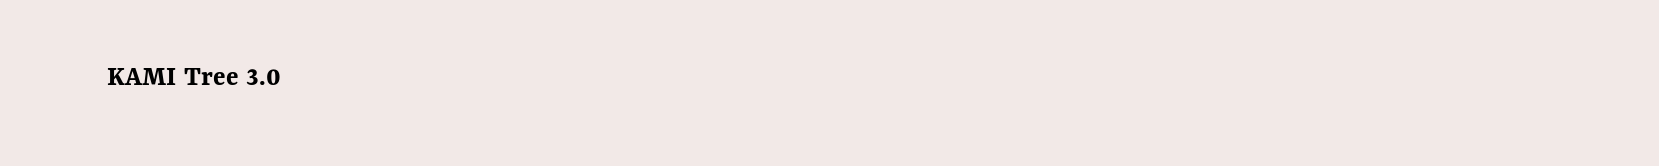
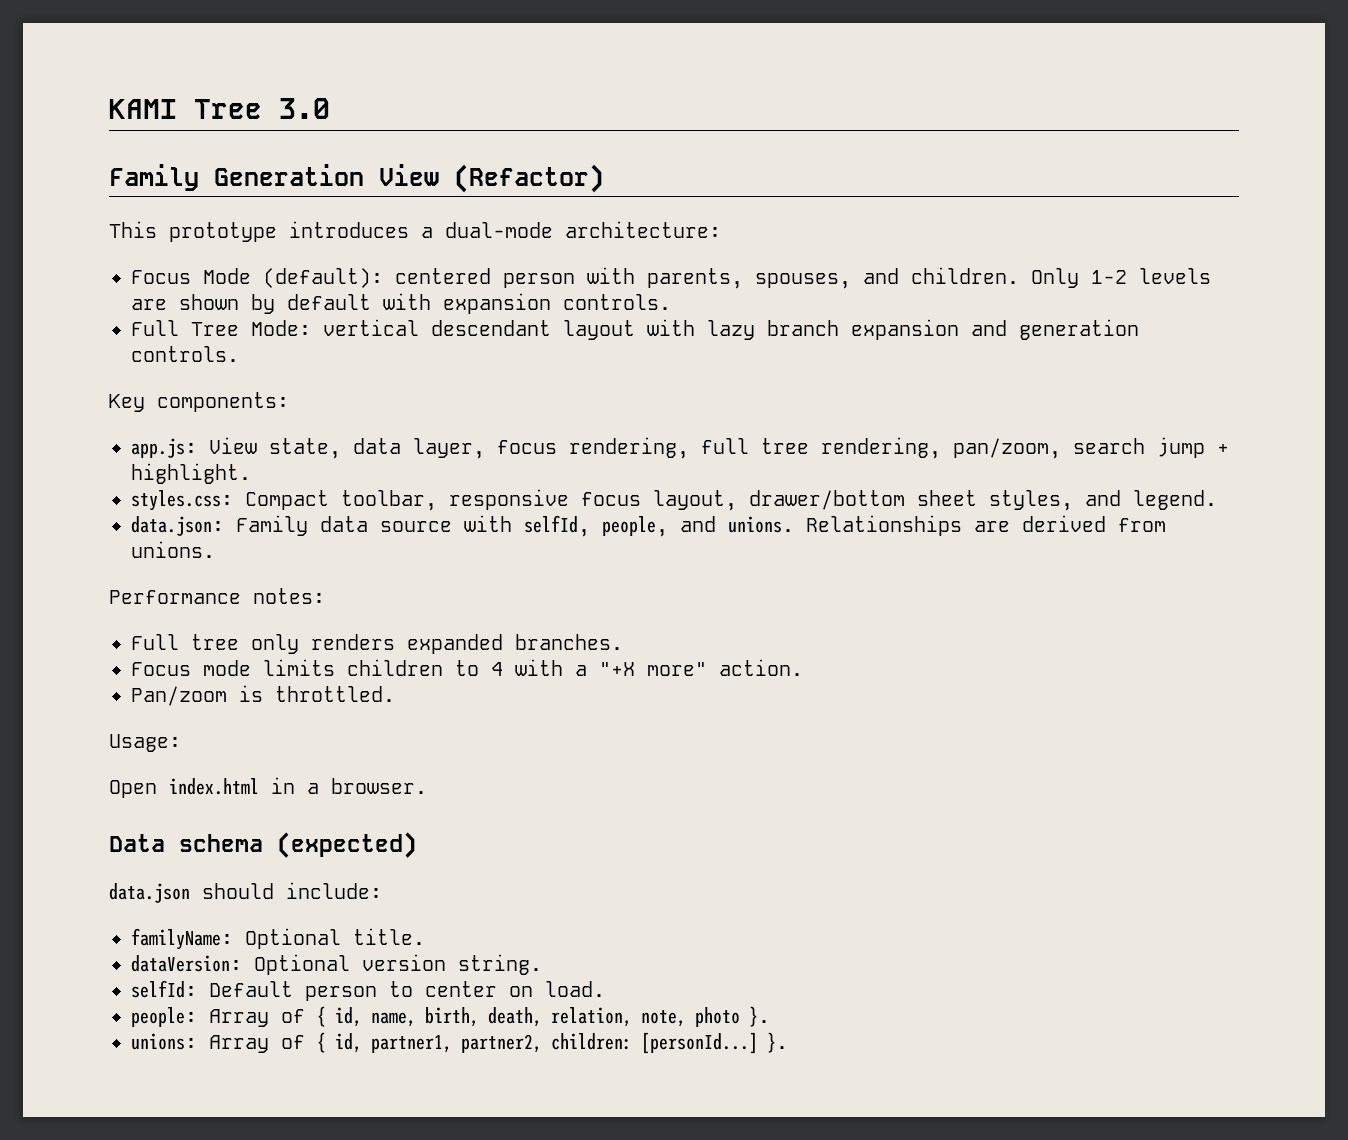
(282, 77) none -> [109,164,604,193] [109,221,721,242] [131,267,1211,289] [131,293,671,314] [131,319,1139,340] [131,346,239,362] [109,392,289,412] [131,437,1229,459] [131,463,251,484] [131,489,1217,511] [131,515,1166,537] [131,541,215,558] [109,588,325,604] [131,634,623,654] [131,659,803,676] [131,685,395,706] [109,734,181,752] [109,777,427,798] [109,832,417,858] [109,882,382,903] [131,928,425,950] [131,954,542,975] [131,980,605,1001] [131,1006,770,1027] [131,1032,788,1054] // Family Generation View (Refactor) // This prototype introduces a dual-mode architecture: // Focus Mode (default): centered person with parents, spouses, and children. Only 1-2 levels are shown by default with expansion controls. // Full Tree Mode: vertical descendant layout with lazy branch expansion and generation controls. // Key components: // app.js: View state, data layer, focus rendering, full tree rendering, pan/zoom, search jump + highlight. // styles.css: Compact toolbar, responsive focus layout, drawer/bottom sheet styles, and legend. // data.json: Family data source with selfId, people, and unions. Relationships are derived from unions. // Performance notes: // Full tree only renders expanded branches. // Focus mode limits children to 4 with a "+X more" action. // Pan/zoom is throttled. // Usage: // Open index.html in a browser. // Data schema (expected) // data.json should include: // familyName: Optional title. // dataVersion: Optional version string. // selfId: Default person to center on load. // people: Array of { id, name, birth, death, relation, note, photo }. // unions: Array of { id, partner1, partner2, children: [personId...] }.

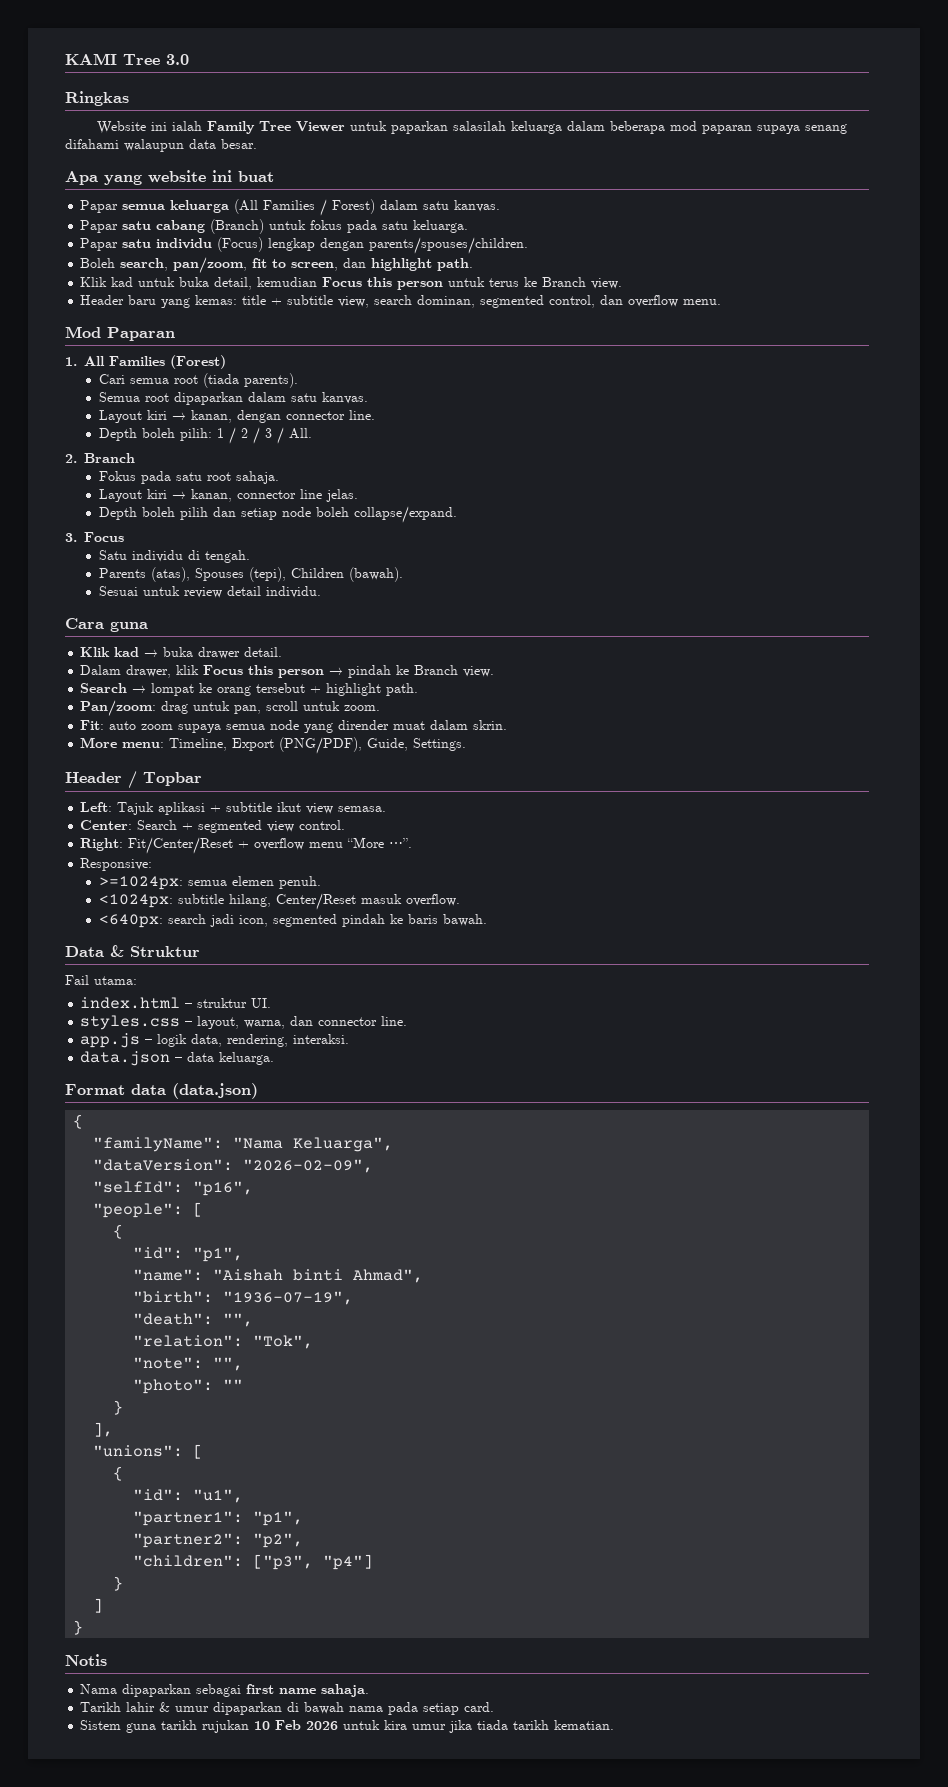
[109,164,604,193] [109,221,721,242] [131,267,1211,289] [131,293,671,314] [131,319,1139,340] [131,346,239,362] [109,392,289,412] [131,437,1229,459] [131,463,251,484] [131,489,1217,511] [131,515,1166,537] [131,541,215,558] [109,588,325,604] [131,634,623,654] [131,659,803,676] [131,685,395,706] [109,734,181,752] [109,777,427,798] [109,832,417,858] [109,882,382,903] [131,928,425,950] [131,954,542,975] [131,980,605,1001] [131,1006,770,1027] [131,1032,788,1054] Family Generation View (Refactor) // This prototype introduces a dual-mode architecture: // Focus Mode (default): centered person with parents, spouses, and children. Only 1-2 levels are shown by default with expansion controls. // Full Tree Mode: vertical descendant layout with lazy branch expansion and generation controls. // Key components: // app.js: View state, data layer, focus rendering, full tree rendering, pan/zoom, search jump + highlight. // styles.css: Compact toolbar, responsive focus layout, drawer/bottom sheet styles, and legend. // data.json: Family data source with selfId, people, and unions. Relationships are derived from unions. // Performance notes: // Full tree only renders expanded branches. // Focus mode limits children to 4 with a "+X more" action. // Pan/zoom is throttled. // Usage: // Open index.html in a browser. // Data schema (expected) // data.json should include: // familyName: Optional title. // dataVersion: Optional version string. // selfId: Default person to center on load. // people: Array of { id, name, birth, death, relation, note, photo }. // unions: Array of { id, partner1, partner2, children: [personId...] }. -> [65,91,129,106] [97,121,848,134] [65,139,257,152] [65,170,274,185] [80,199,501,216] [80,219,469,234] [80,237,529,254] [80,257,474,273] [80,277,623,290] [80,295,722,308] [65,326,175,341] [65,355,226,369] [98,373,298,388] [98,392,368,405] [98,410,375,423] [98,427,312,444] [65,453,135,463] [98,471,279,484] [98,489,358,502] [98,506,457,523] [65,532,124,542] [98,550,250,563] [98,567,403,582] [98,586,321,598] [65,618,148,632] [80,647,283,659] [80,665,495,678] [80,683,419,696] [80,700,381,716] [80,720,508,733] [80,737,467,754] [65,771,202,789] [80,802,387,815] [80,820,346,833] [80,837,413,854] [80,858,153,871] [98,876,321,890] [98,893,460,910] [98,914,487,928] [65,945,200,957] [65,975,137,985] [80,997,272,1009] [80,1015,408,1030] [80,1033,350,1048] [80,1051,275,1066] [65,1083,258,1099] [73,1114,84,1129] [93,1137,394,1152] [93,1159,374,1173] [93,1181,254,1196] [93,1202,204,1218] [113,1224,124,1239] [133,1247,244,1262] [133,1269,424,1283] [133,1291,354,1305] [133,1313,254,1327] [133,1335,314,1349] [133,1357,244,1371] [133,1379,244,1394] [113,1400,124,1415] [93,1422,114,1437] [93,1444,204,1459] [113,1466,124,1481] [133,1489,244,1503] [133,1511,304,1526] [133,1533,304,1548] [133,1554,374,1570] [113,1576,124,1591] [93,1598,104,1613] [73,1620,84,1635] [65,1654,107,1666] [80,1684,370,1697] [80,1702,495,1715] [80,1720,615,1733] Ringkas // Website ini ialah Family Tree Viewer untuk paparkan salasilah keluarga dalam beberapa mod paparan supaya senang difahami walaupun data besar. // Apa yang website ini buat // Papar semua keluarga (All Families / Forest) dalam satu kanvas. // Papar satu cabang (Branch) untuk fokus pada satu keluarga. // Papar satu individu (Focus) lengkap dengan parents/spouses/children. // Boleh search, pan/zoom, fit to screen, dan highlight path. // Klik kad untuk buka detail, kemudian Focus this person untuk terus ke Branch view. // Header baru yang kemas: title + subtitle view, search dominan, segmented control, dan overflow menu. // Mod Paparan // 1. All Families (Forest) // Cari semua root (tiada parents). // Semua root dipaparkan dalam satu kanvas. // Layout kiri → kanan, dengan connector line. // Depth boleh pilih: 1 / 2 / 3 / All. // 2. Branch // Fokus pada satu root sahaja. // Layout kiri → kanan, connector line jelas. // Depth boleh pilih dan setiap node boleh collapse/expand. // 3. Focus // Satu individu di tengah. // Parents (atas), Spouses (tepi), Children (bawah). // Sesuai untuk review detail individu. // Cara guna // Klik kad → buka drawer detail. // Dalam drawer, klik Focus this person → pindah ke Branch view. // Search → lompat ke orang tersebut + highlight path. // Pan/zoom: drag untuk pan, scroll untuk zoom. // Fit: auto zoom supaya semua node yang dirender muat dalam skrin. // More menu: Timeline, Export (PNG/PDF), Guide, Settings. // Header / Topbar // Left: Tajuk aplikasi + subtitle ikut view semasa. // Center: Search + segmented view control. // Right: Fit/Center/Reset + overflow menu “More ⋯”. // Responsive: // >=1024px: semua elemen penuh. // <1024px: subtitle hilang, Center/Reset masuk overflow. // <640px: search jadi icon, segmented pindah ke baris bawah. // Data & Struktur // Fail utama: // index.html – struktur UI. // styles.css – layout, warna, dan connector line. // app.js – logik data, rendering, interaksi. // data.json – data keluarga. // Format data (data.json) // { // "familyName": "Nama Keluarga", // "dataVersion": "2026-02-09", // "selfId": "p16", // "people": [ // { // "id": "p1", // "name": "Aishah binti Ahmad", // "birth": "1936-07-19", // "death": "", // "relation": "Tok", // "note": "", // "photo": "" // } // ], // "unions": [ // { // "id": "u1", // "partner1": "p1", // "partner2": "p2", // "children": ["p3", "p4"] // } // ] // } // Notis // Nama dipaparkan sebagai first name sahaja. // Tarikh lahir & umur dipaparkan di bawah nama pada setiap card. // Sistem guna tarikh rujukan 10 Feb 2026 untuk kira umur jika tiada tarikh kematian.

